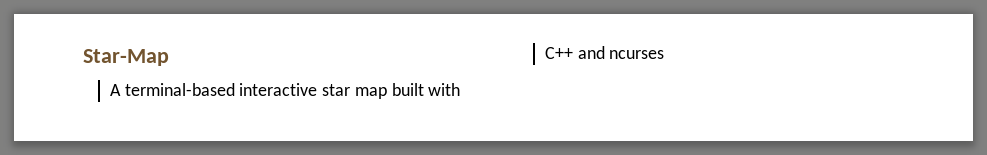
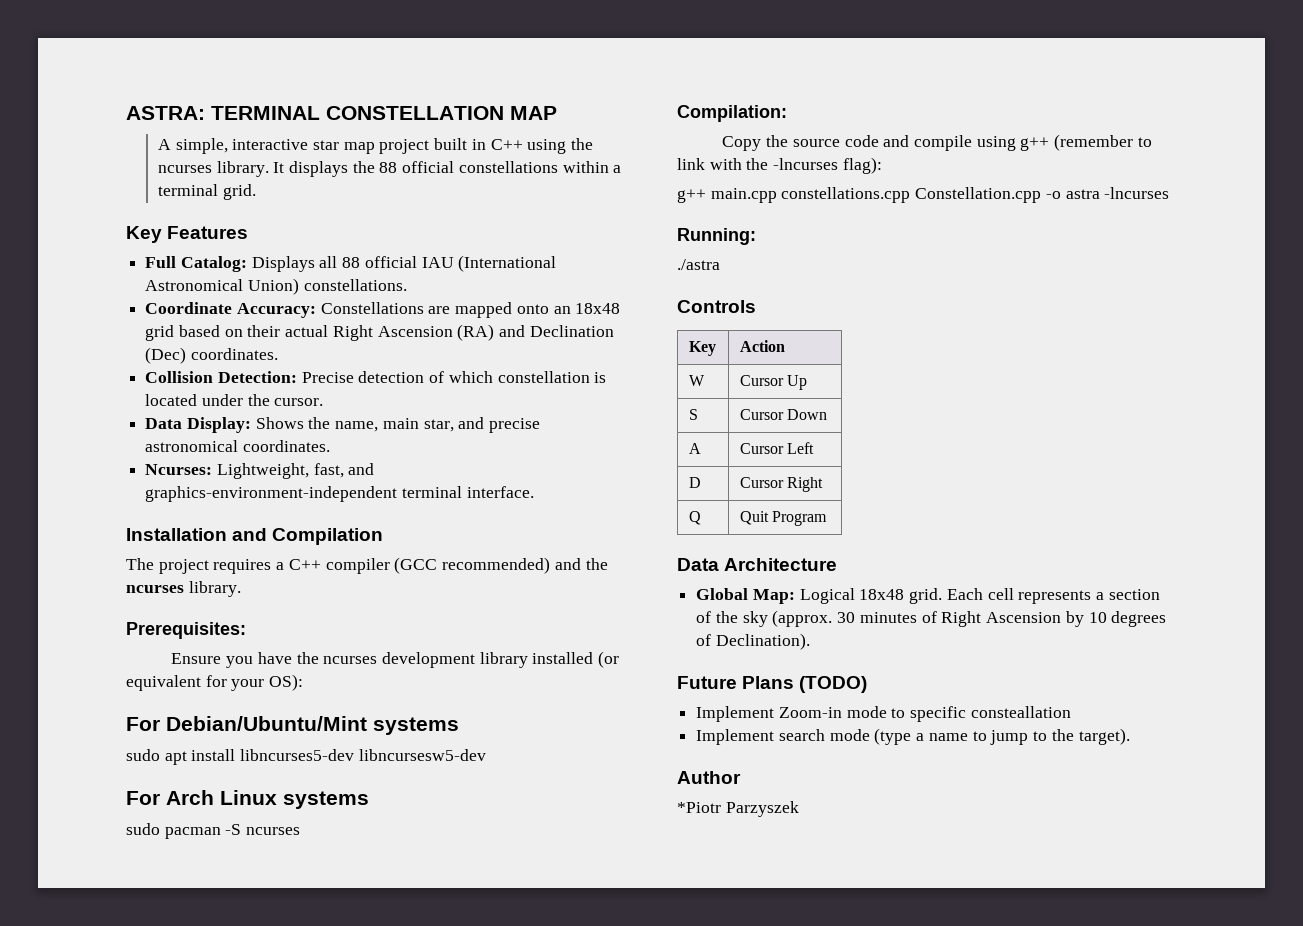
[83,49,169,66] [109,83,235,96] Star-Map // A terminal-based -> [126,106,557,120] [157,138,228,154] ASTRA: TERMINAL CONSTELLATION MAP // A simple,
[391,83,461,96] [544,46,665,59] built with C++ and ncurses -> [379,138,594,154] [157,161,622,177] [157,184,256,200] [126,226,249,243] [145,255,557,272] [145,278,407,295] [145,302,621,318] [145,324,614,341] [145,347,278,364] [145,371,607,383] [145,394,324,406] [145,417,541,433] [145,440,330,452] [145,463,375,479] [145,486,534,502] [126,528,384,545] [126,557,608,574] [126,581,241,597] [126,622,246,639] [171,651,620,668] [126,674,304,691] [126,716,459,735] [126,749,486,765] [126,790,369,809] [126,823,301,839] [677,105,787,122] [722,134,1152,151] [677,157,882,174] [677,187,1170,203] [677,228,756,245] [677,259,720,270] [677,300,756,313] [688,341,716,356] [739,340,785,352] [688,375,705,386] [739,375,807,390] [688,409,698,420] [739,409,827,420] [688,443,701,454] [739,442,814,454] [688,477,701,488] [739,477,823,492] [688,511,701,525] [739,511,827,526] [677,558,838,571] [696,588,1160,604] [696,610,1167,627] [696,633,810,650] [677,676,868,693] [696,706,1071,722] [696,728,1130,745] [677,771,741,784] [677,801,799,817] project built in C++ using the ncurses library. It displays the 88 official constellations within a terminal grid. // Key Features // Full Catalog: Displays all 88 official IAU (International Astronomical Union) constellations. // Coordinate Accuracy: Constellations are mapped onto an 18x48 grid based on their actual Right Ascension (RA) and Declination (Dec) coordinates. // Collision Detection: Precise detection of which constellation is located under the cursor. // Data Display: Shows the name, main star, and precise astronomical coordinates. // Ncurses: Lightweight, fast, and graphics-environment-independent terminal interface. // Installation and Compilation // The project requires a C++ compiler (GCC recommended) and the ncurses library. // Prerequisites: // Ensure you have the ncurses development library installed (or equivalent for your OS): // For Debian/Ubuntu/Mint systems // sudo apt install libncurses5-dev libncursesw5-dev // For Arch Linux systems // sudo pacman -S ncurses // Compilation: // Copy the source code and compile using g++ (remember to link with the -lncurses flag): // g++ main.cpp constellations.cpp Constellation.cpp -o astra -lncurses // Running: // ./astra // Controls // Key | Action // W | Cursor Up // S | Cursor Down // A | Cursor Left // D | Cursor Right // Q | Quit Program // Data Architecture // Global Map: Logical 18x48 grid. Each cell represents a section of the sky (approx. 30 minutes of Right Ascension by 10 degrees of Declination). // Future Plans (TODO) // Implement Zoom-in mode to specific consteallation // Implement search mode (type a name to jump to the target). // Author // *Piotr Parzyszek

